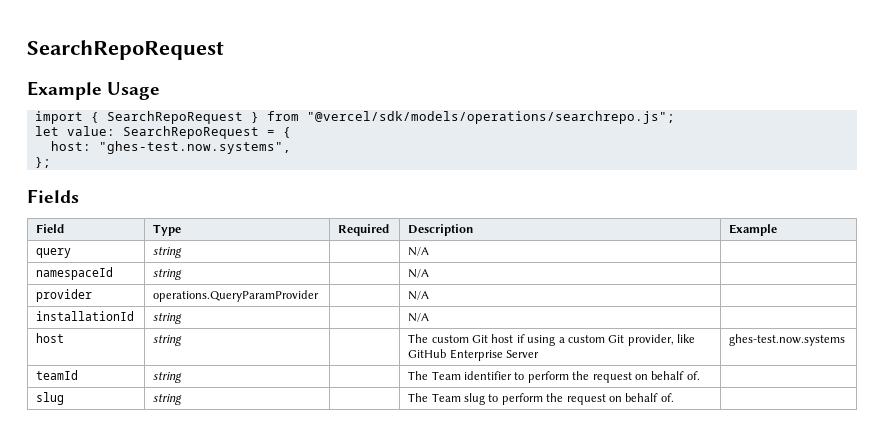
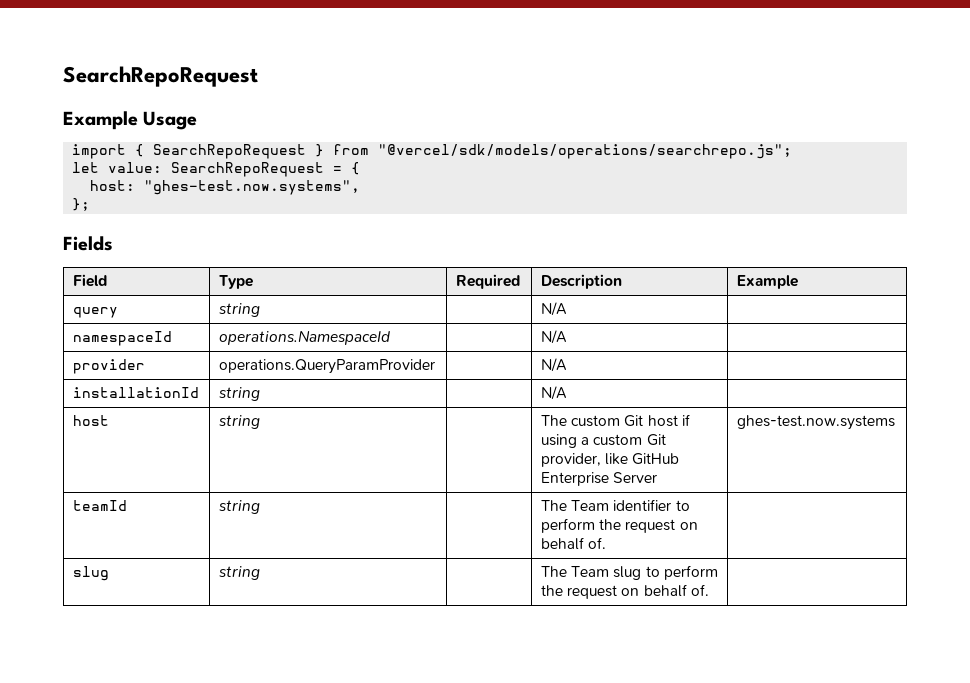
[153,269,183,280] string -> [218,330,390,345] operations.NamespaceId

